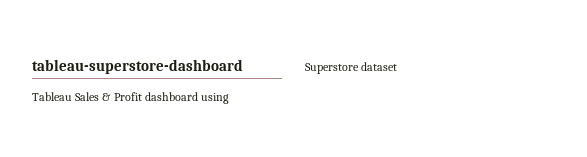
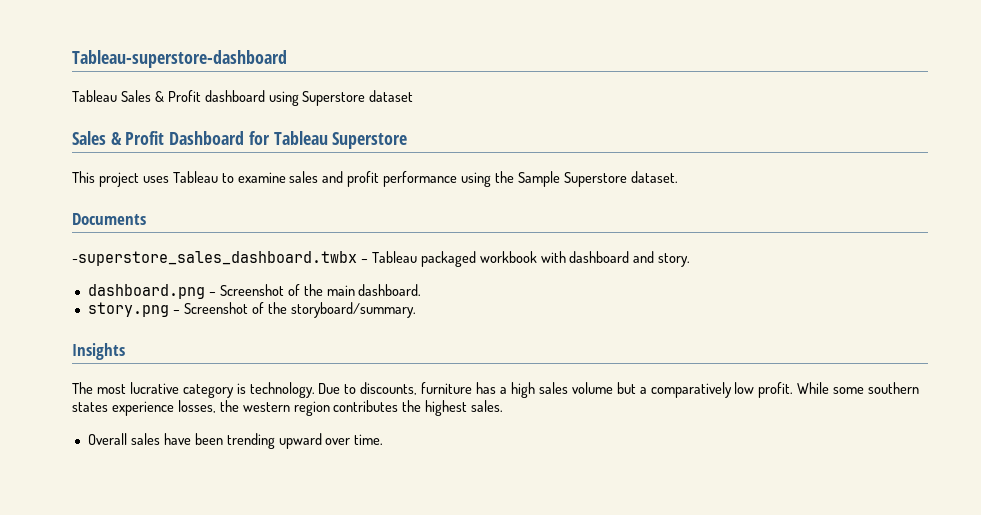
[32,59,243,74] tableau-superstore-dashboard -> [72,50,287,68] Tableau-superstore-dashboard
(398, 66) none -> [72,131,408,149] [72,171,678,187] [72,213,146,225] [72,251,691,267] [87,284,422,299] [87,302,416,318] [72,343,125,360] [72,382,920,398] [72,400,504,416] [87,433,384,449] // Sales & Profit Dashboard for Tableau Superstore // This project uses Tableau to examine sales and profit performance using the Sample Superstore dataset. // Documents // -superstore_sales_dashboard.twbx – Tableau packaged workbook with dashboard and story. // dashboard.png – Screenshot of the main dashboard. // story.png – Screenshot of the storyboard/summary. // Insights // The most lucrative category is technology. Due to discounts, furniture has a high sales volume but a comparatively low profit. While some southern states experience losses, the western region contributes the highest sales. // Overall sales have been trending upward over time.

